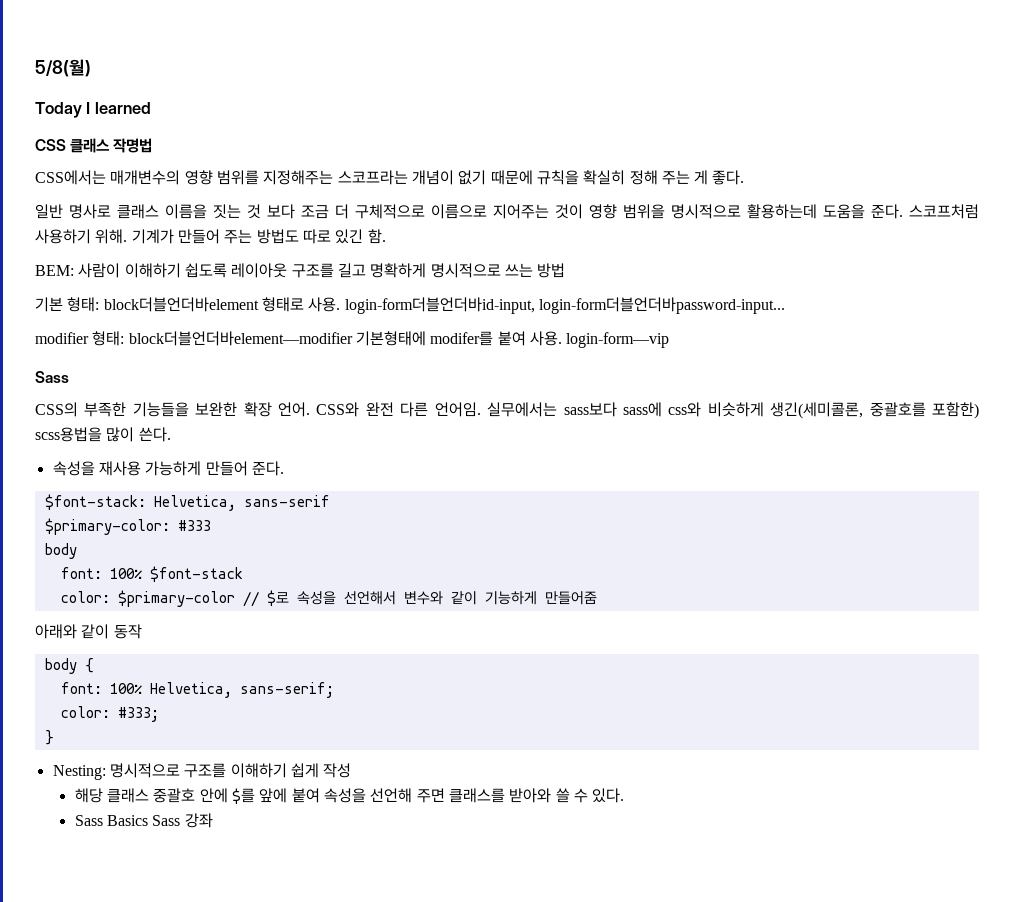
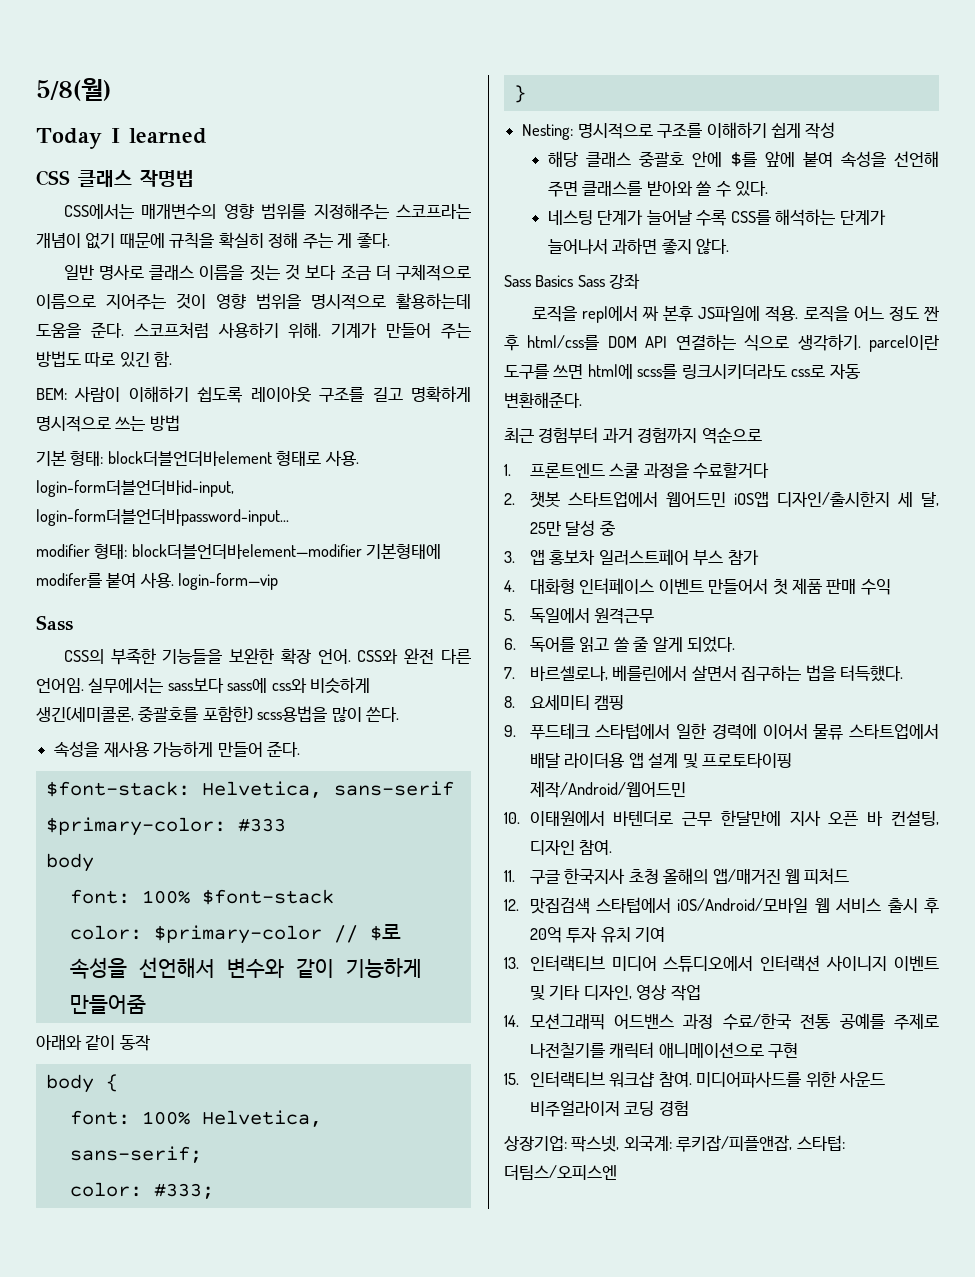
[74,813,213,828] Sass Basics Sass 강좌 -> [547,209,886,226] [547,238,730,254] [504,273,641,289] [531,305,939,323] [504,334,939,352] [504,364,860,379] [504,392,582,408] [504,427,762,444] [504,462,770,479] [504,491,939,508] [529,520,615,536] [504,549,759,566] [504,578,891,595] [504,608,655,624] [504,636,735,652] [504,665,903,682] [504,695,625,710] [504,723,939,740] [529,752,792,768] [529,781,686,798] [504,810,939,826] [529,840,613,855] [504,868,850,885] [504,897,939,914] [529,927,666,943] [504,955,939,972] [529,985,701,1001] [504,1013,939,1030] [529,1042,799,1058] [504,1071,885,1088] [529,1100,689,1117] [504,1135,845,1152] [504,1165,617,1180] 네스팅 단계가 늘어날 수록 CSS를 해석하는 단계가 늘어나서 과하면 좋지 않다. // Sass Basics Sass 강좌 // 로직을 repl에서 짜 본후 JS파일에 적용. 로직을 어느 정도 짠 후 html/css를 DOM API 연결하는 식으로 생각하기. parcel이란 도구를 쓰면 html에 scss를 링크시키더라도 css로 자동 변환해준다. // 최근 경험부터 과거 경험까지 역순으로 // 1. 프론트엔드 스쿨 과정을 수료할거다 // 2. 챗봇 스타트업에서 웹어드민 iOS앱 디자인/출시한지 세 달, 25만 달성 중 // 3. 앱 홍보차 일러스트페어 부스 참가 // 4. 대화형 인터페이스 이벤트 만들어서 첫 제품 판매 수익 // 5. 독일에서 원격근무 // 6. 독어를 읽고 쓸 줄 알게 되었다. // 7. 바르셀로나, 베를린에서 살면서 집구하는 법을 터득했다. // 8. 요세미티 캠핑 // 9. 푸드테크 스타텁에서 일한 경력에 이어서 물류 스타트업에서 배달 라이더용 앱 설계 및 프로토타이핑 제작/Android/웹어드민 // 10. 이태원에서 바텐더로 근무 한달만에 지사 오픈 바 컨설팅, 디자인 참여. // 11. 구글 한국지사 초청 올해의 앱/매거진 웹 피처드 // 12. 맛집검색 스타텁에서 iOS/Android/모바일 웹 서비스 출시 후 20억 투자 유치 기여 // 13. 인터랙티브 미디어 스튜디오에서 인터랙션 사이니지 이벤트 및 기타 디자인, 영상 작업 // 14. 모션그래픽 어드밴스 과정 수료/한국 전통 공예를 주제로 나전칠기를 캐릭터 애니메이션으로 구현 // 15. 인터랙티브 워크샵 참여. 미디어파사드를 위한 사운드 비주얼라이저 코딩 경험 // 상장기업: 팍스넷, 외국계: 루키잡/피플앤잡, 스타텁: 더팀스/오피스엔

